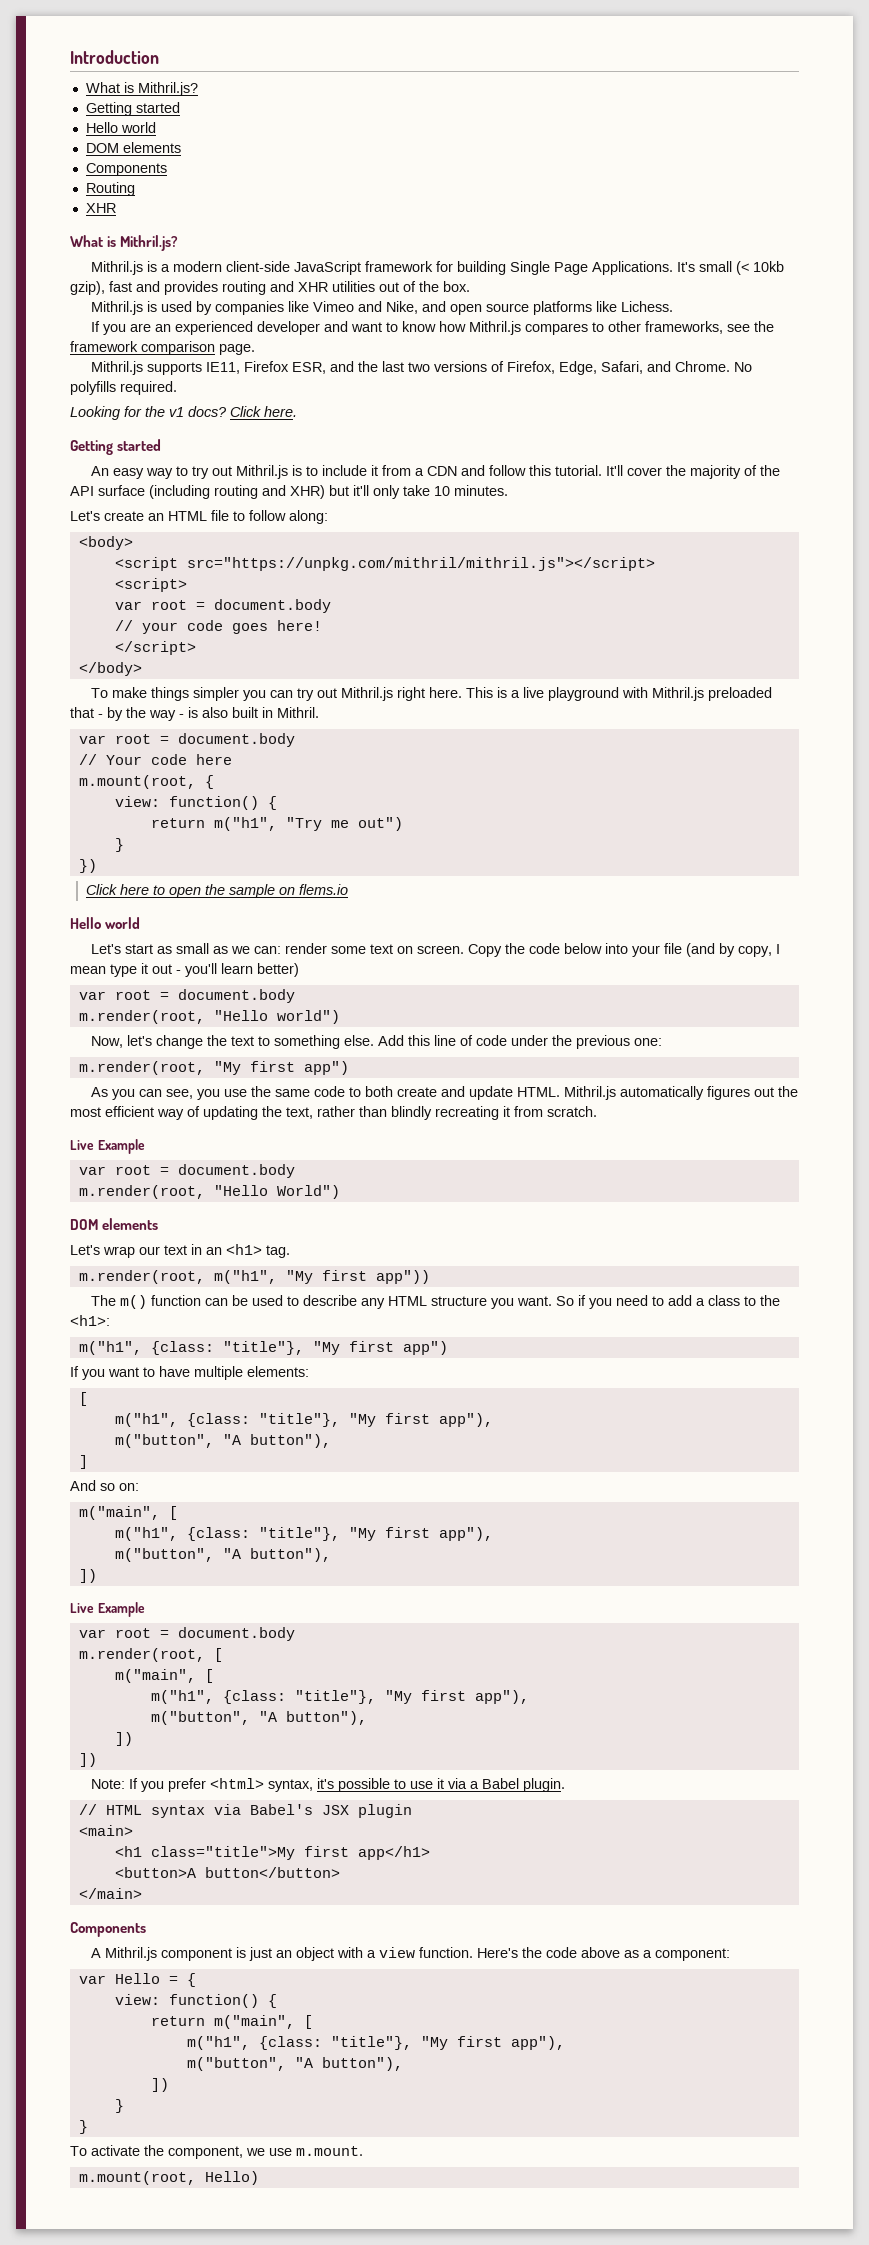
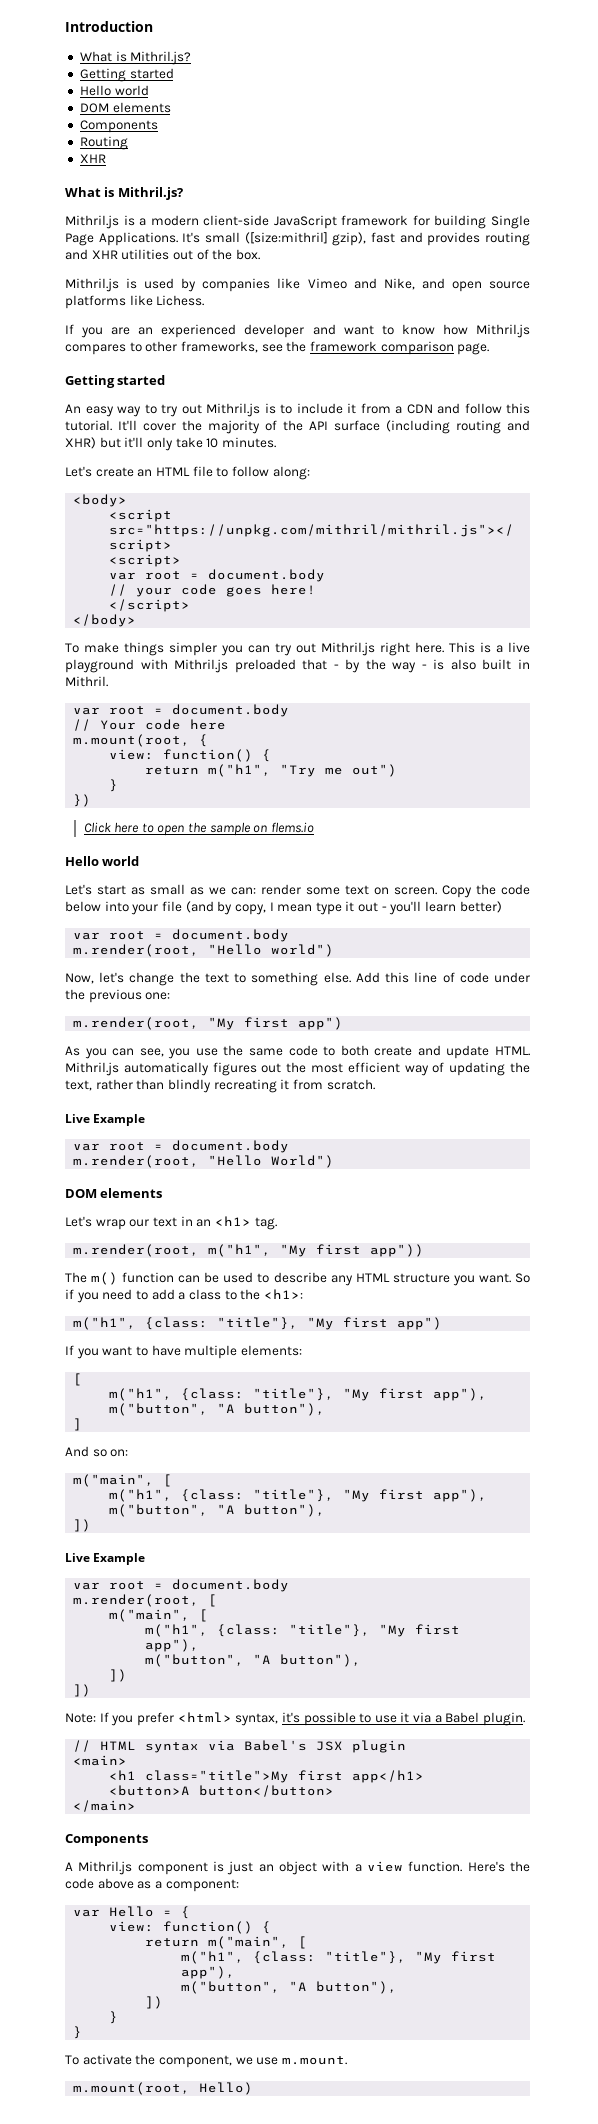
[736,261,785,275] (< 10kb -> [244,232,328,244] ([size:mithril]
[91,361,753,375] [70,381,177,395] [70,406,297,420] // Mithril.js supports IE11, Firefox ESR, and the last two versions of Firefox, Edge, Safari, and Chrome. No polyfills required. // Looking for the v1 docs? Click here. -> (490, 349) none

